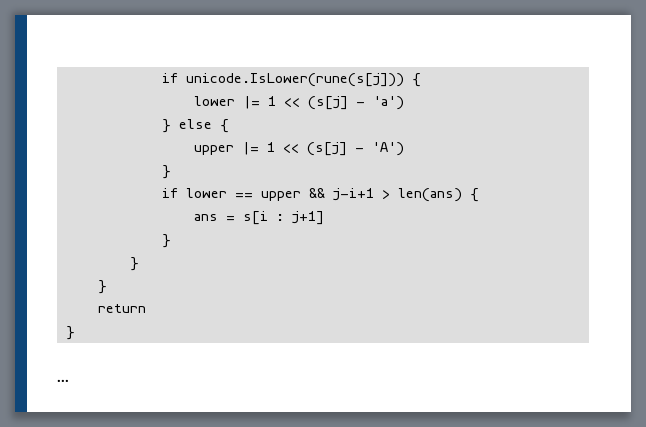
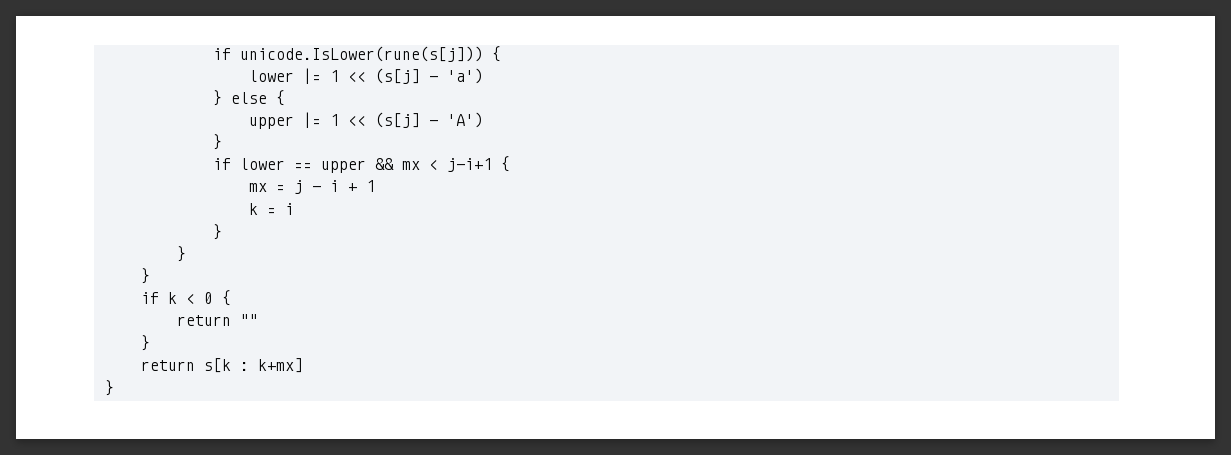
[333,188,480,202] [194,211,325,225] [162,234,172,248] [130,257,140,271] [98,280,108,294] [98,304,147,313] [66,326,76,340] [57,379,69,382] j-i+1 > len(ans) { // ans = s[i : j+1] // } // } // } // return // } // ... -> [401,156,510,172] [248,180,375,194] [248,203,294,215] [212,224,222,240] [176,246,186,262] [140,268,150,284] [140,290,231,306] [176,314,258,326] [140,335,150,351] [140,358,303,373] [104,380,114,396] mx < j-i+1 { // mx = j - i + 1 // k = i // } // } // } // if k < 0 { // return "" // } // return s[k : k+mx] // }

